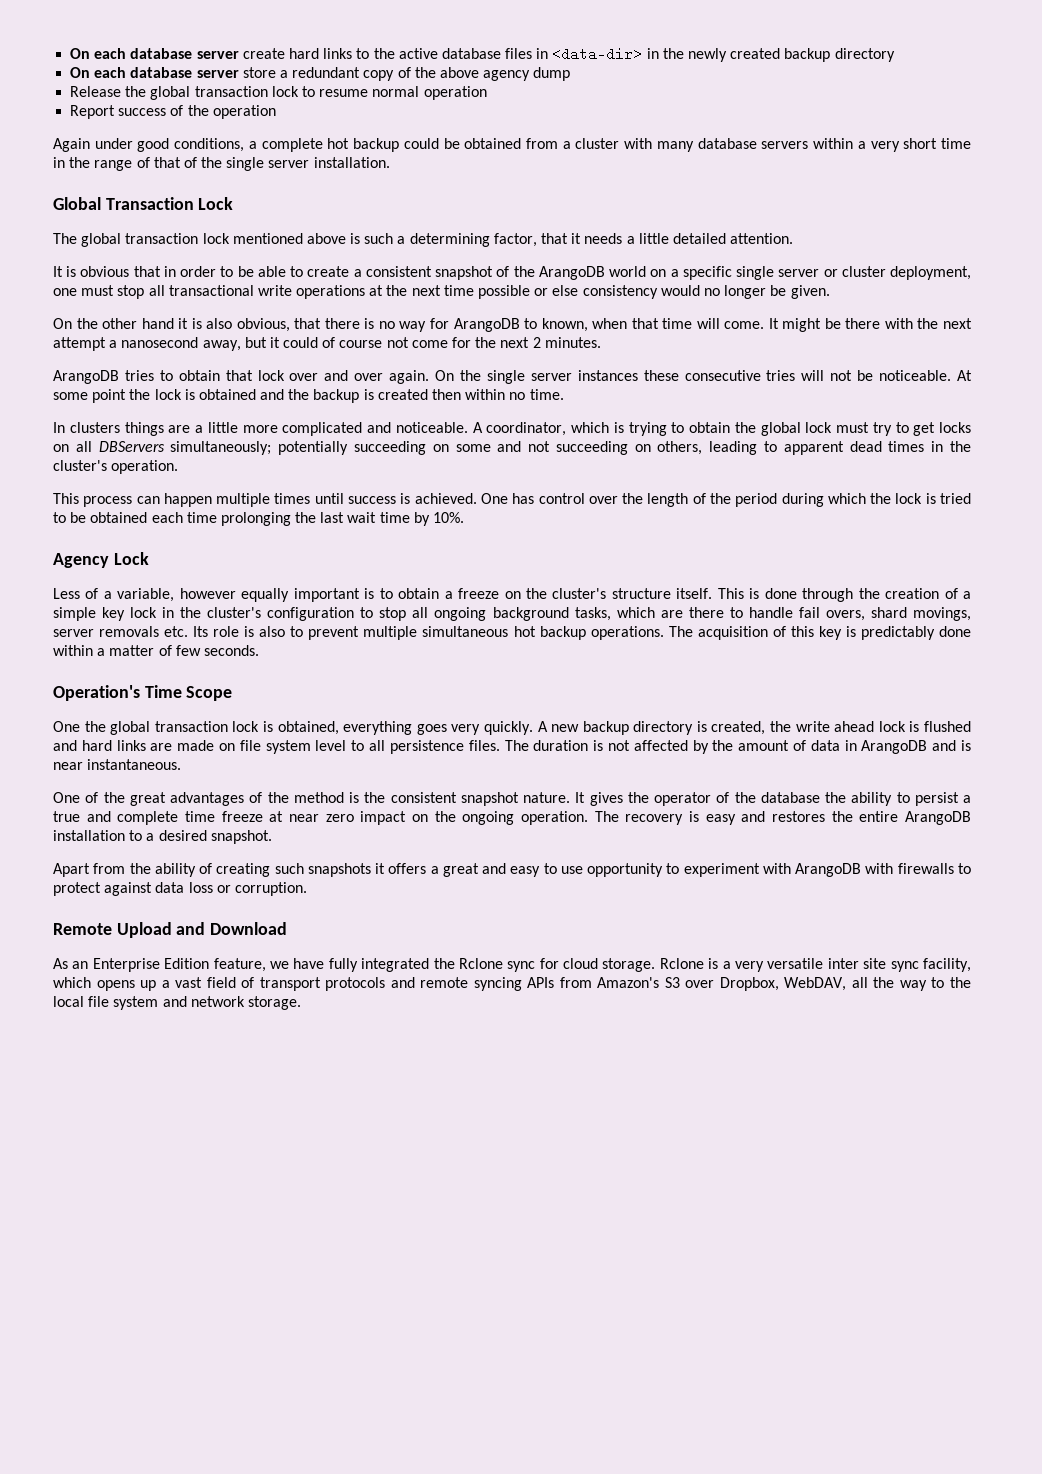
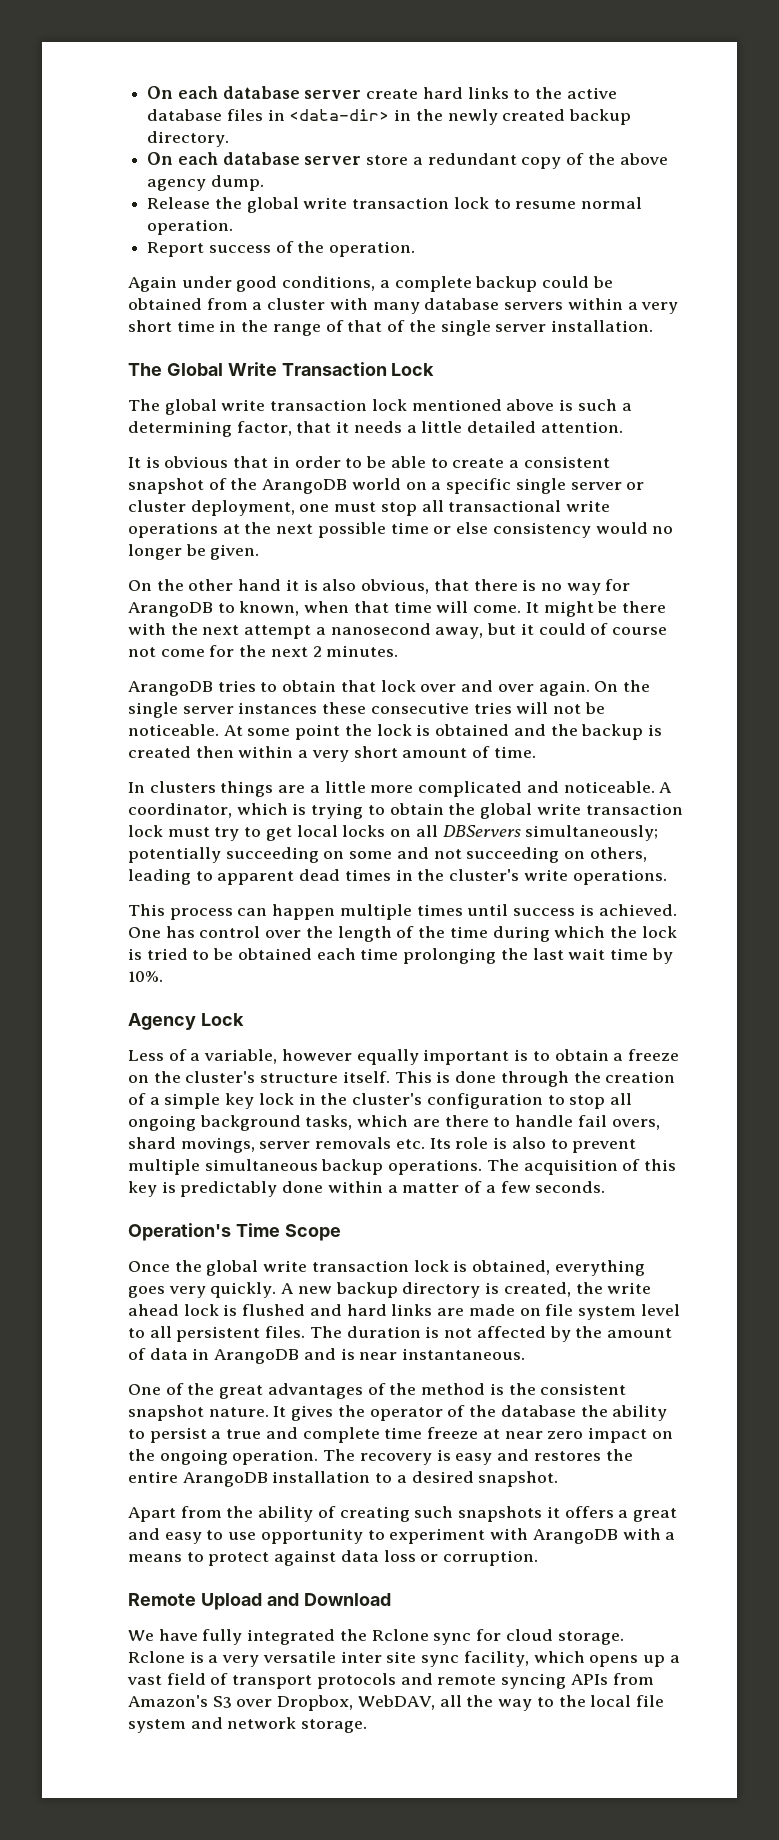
[834,48,895,62] directory -> [147,131,230,147] directory.
[533,67,571,81] dump -> [210,175,264,191] dump.
(191, 93) none -> [303,197,348,209] write
[423,86,487,100] operation -> [147,219,234,235] operation.
[212,105,276,119] operation -> [329,241,416,257] operation.
[327,138,350,149] hot -> (472, 284) none
[53,197,101,210] Global -> [128,362,277,376] The Global Write
(122, 240) none -> [221,399,266,411] write
[443,285,531,299] time possible -> [317,522,429,538] possible time
[509,392,526,400] no -> [298,746,491,762] a very short amount of
(801, 429) none -> [536,803,683,815] write transaction
(936, 429) none -> [296,825,338,837] local
[111,460,179,474] operation. -> [523,869,667,885] write operations.
[735,493,778,507] period -> [449,926,488,938] time
[513,626,536,637] hot -> (318, 1165) none
(172, 650) none -> [485,1185,496,1193] a
[53,721,151,735] One the global -> [128,1260,308,1276] Once the global write
[389,740,464,754] persistence -> [176,1326,261,1342] persistent
[897,863,954,874] firewalls -> [665,1532,676,1540] [128,1554,182,1562] a means
[53,958,289,972] As an Enterprise Edition feature, we -> [128,1630,154,1641] We

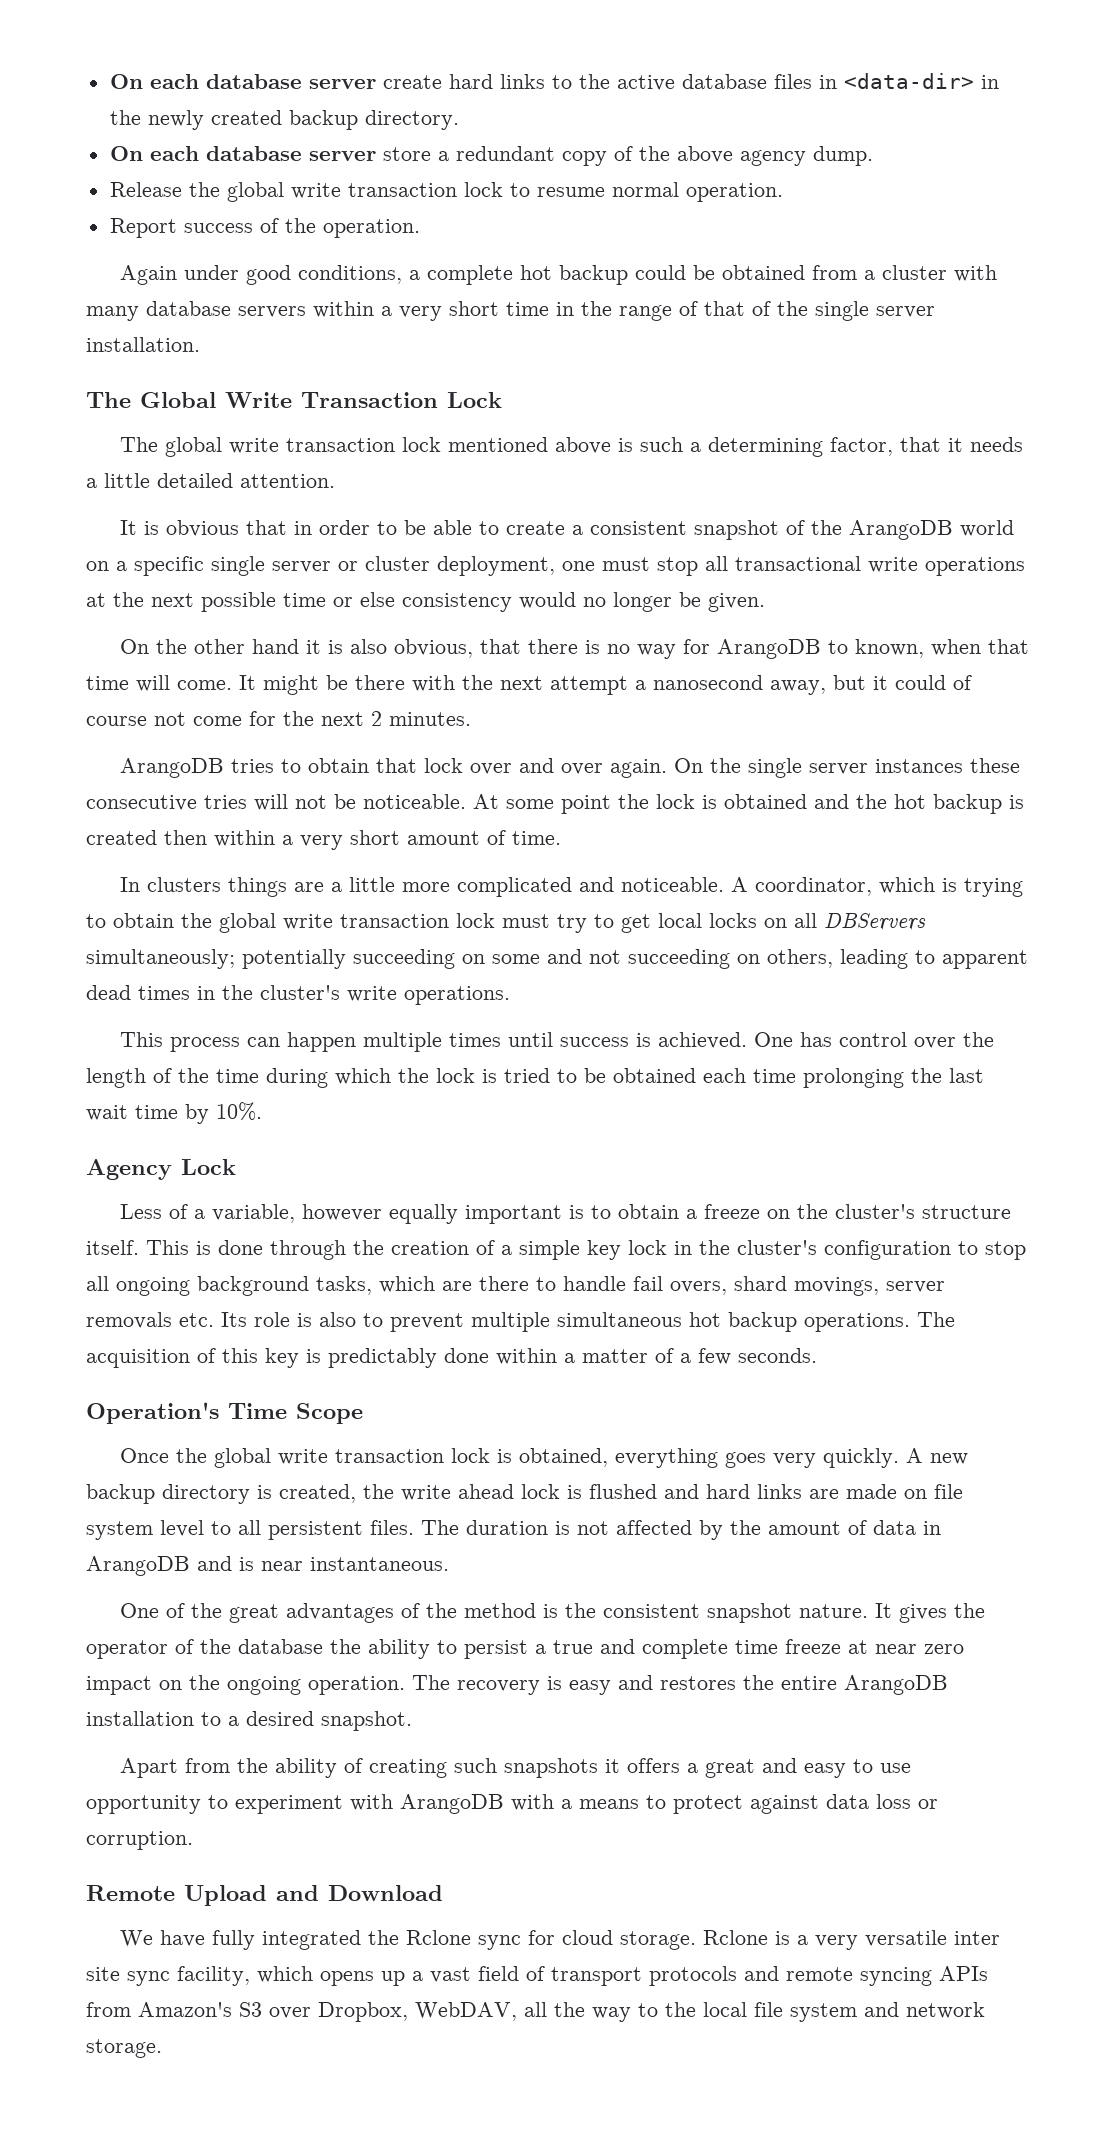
(472, 284) none -> [519,265,552,280] hot
(578, 730) none -> [894,794,926,809] hot
(318, 1165) none -> [689,1312,721,1327] hot

